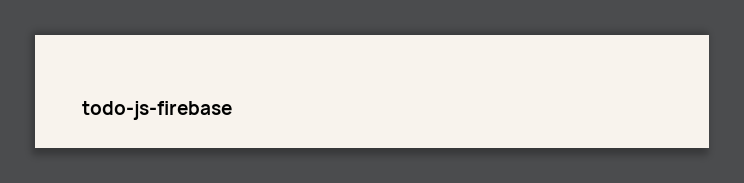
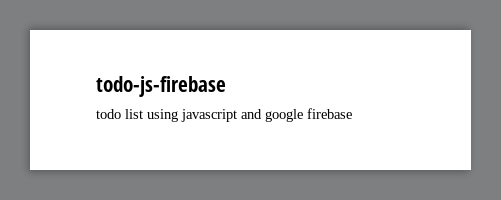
(232, 110) none -> [96,108,352,122] // todo list using javascript and google firebase

